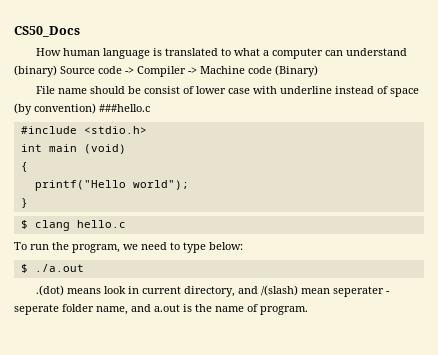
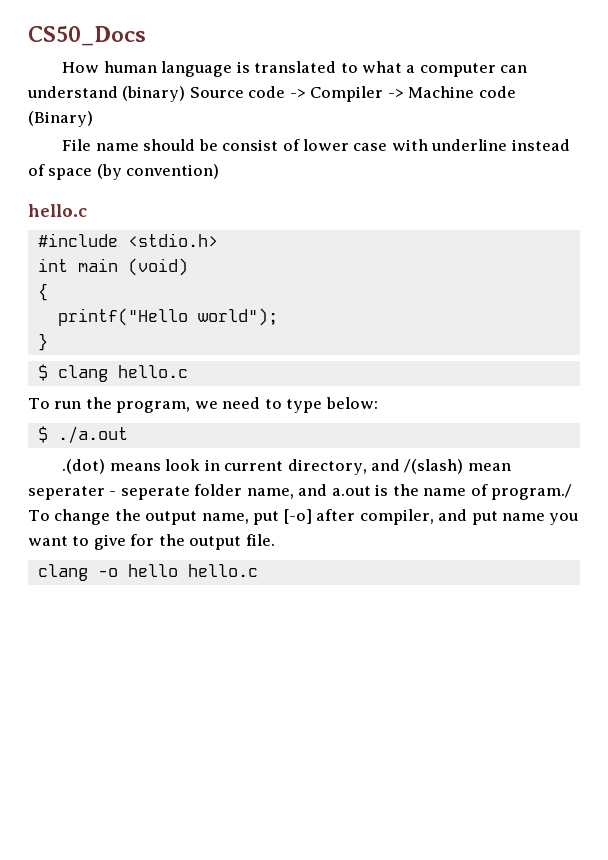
[99,104,150,112] ###hello.c -> [28,204,87,217] // hello.c
[260,306,308,315] program. -> [491,484,573,500] [28,509,579,525] [28,534,275,550] [37,564,258,581] program./ To change the output name, put [-o] after compiler, and put name you want to give for the output file. // clang -o hello hello.c

